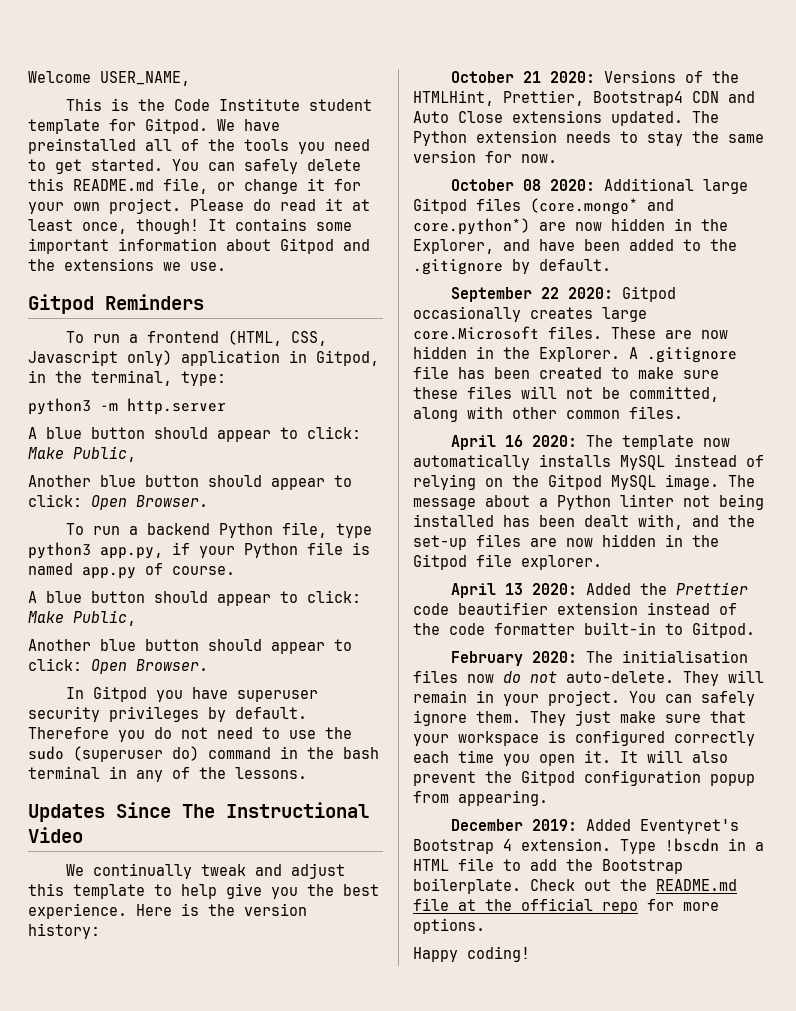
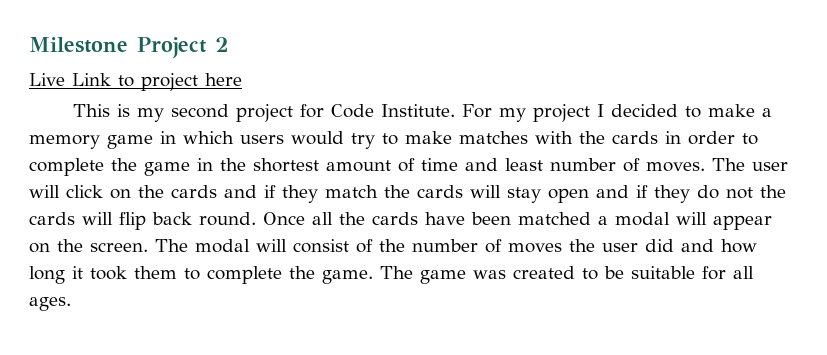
[28,71,190,86] [66,98,373,111] [28,118,280,134] [28,138,370,154] [28,159,361,174] [28,178,361,194] [28,198,370,214] [28,218,352,234] [28,238,370,254] [28,258,226,271] [28,294,204,314] [66,330,328,346] [28,350,379,366] [28,370,226,386] [28,398,226,415] [28,426,361,442] [28,446,136,462] [28,475,352,490] [28,494,208,510] [66,522,373,538] [28,542,370,559] [28,563,235,579] [28,590,361,606] [28,610,136,626] [28,639,352,654] [28,658,208,674] [66,686,319,702] [28,706,307,722] [28,727,352,742] [28,746,379,762] [28,766,307,782] [28,802,369,822] [28,827,83,843] [66,863,346,879] [28,883,379,899] [28,903,307,919] [28,923,100,939] [451,70,740,83] [413,90,755,106] [413,110,719,126] [413,130,764,146] [413,150,557,163] [451,178,749,194] [413,198,674,215] [413,218,728,235] [413,239,737,254] [413,259,611,275] [451,286,677,302] [413,306,647,322] [413,326,728,340] [413,346,737,363] [413,366,719,379] [413,386,719,402] [413,406,683,422] [451,435,731,450] [413,454,764,470] [413,474,755,490] [413,494,764,510] [413,514,755,530] [413,534,719,550] [413,554,602,570] [451,582,749,598] [413,602,737,615] [413,622,755,638] [451,650,749,666] [413,670,764,686] [413,690,755,706] [413,710,746,726] [413,730,755,746] [413,750,728,766] [413,770,755,786] [413,790,548,806] [451,819,740,834] [413,838,764,854] [413,858,683,874] [413,878,737,894] [413,898,719,914] [413,918,485,934] [413,946,530,962] Welcome USER_NAME, // This is the Code Institute student template for Gitpod. We have preinstalled all of the tools you need to get started. You can safely delete this README.md file, or change it for your own project. Please do read it at least once, though! It contains some important information about Gitpod and the extensions we use. // Gitpod Reminders // To run a frontend (HTML, CSS, Javascript only) application in Gitpod, in the terminal, type: // python3 -m http.server // A blue button should appear to click: Make Public, // Another blue button should appear to click: Open Browser. // To run a backend Python file, type python3 app.py, if your Python file is named app.py of course. // A blue button should appear to click: Make Public, // Another blue button should appear to click: Open Browser. // In Gitpod you have superuser security privileges by default. Therefore you do not need to use the sudo (superuser do) command in the bash terminal in any of the lessons. // Updates Since The Instructional Video // We continually tweak and adjust this template to help give you the best experience. Here is the version history: // October 21 2020: Versions of the HTMLHint, Prettier, Bootstrap4 CDN and Auto Close extensions updated. The Python extension needs to stay the same version for now. // October 08 2020: Additional large Gitpod files (core.mongo* and core.python*) are now hidden in the Explorer, and have been added to the .gitignore by default. // September 22 2020: Gitpod occasionally creates large core.Microsoft files. These are now hidden in the Explorer. A .gitignore file has been created to make sure these files will not be committed, along with other common files. // April 16 2020: The template now automatically installs MySQL instead of relying on the Gitpod MySQL image. The message about a Python linter not being installed has been dealt with, and the set-up files are now hidden in the Gitpod file explorer. // April 13 2020: Added the Prettier code beautifier extension instead of the code formatter built-in to Gitpod. // February 2020: The initialisation files now do not auto-delete. They will remain in your project. You can safely ignore them. They just make sure that your workspace is configured correctly each time you open it. It will also prevent the Gitpod configuration popup from appearing. // December 2019: Added Eventyret's Bootstrap 4 extension. Type !bscdn in a HTML file to add the Bootstrap boilerplate. Check out the README.md file at the official repo for more options. // Happy coding! -> [29,37,228,58] [29,73,242,91] [73,104,773,122] [29,131,758,149] [29,158,788,176] [29,185,786,203] [29,212,772,230] [29,239,757,253] [29,266,754,284] [29,297,71,311] Milestone Project 2 // Live Link to project here // This is my second project for Code Institute. For my project I decided to make a memory game in which users would try to make matches with the cards in order to complete the game in the shortest amount of time and least number of moves. The user will click on the cards and if they match the cards will stay open and if they do not the cards will flip back round. Once all the cards have been matched a modal will appear on the screen. The modal will consist of the number of moves the user did and how long it took them to complete the game. The game was created to be suitable for all ages.

